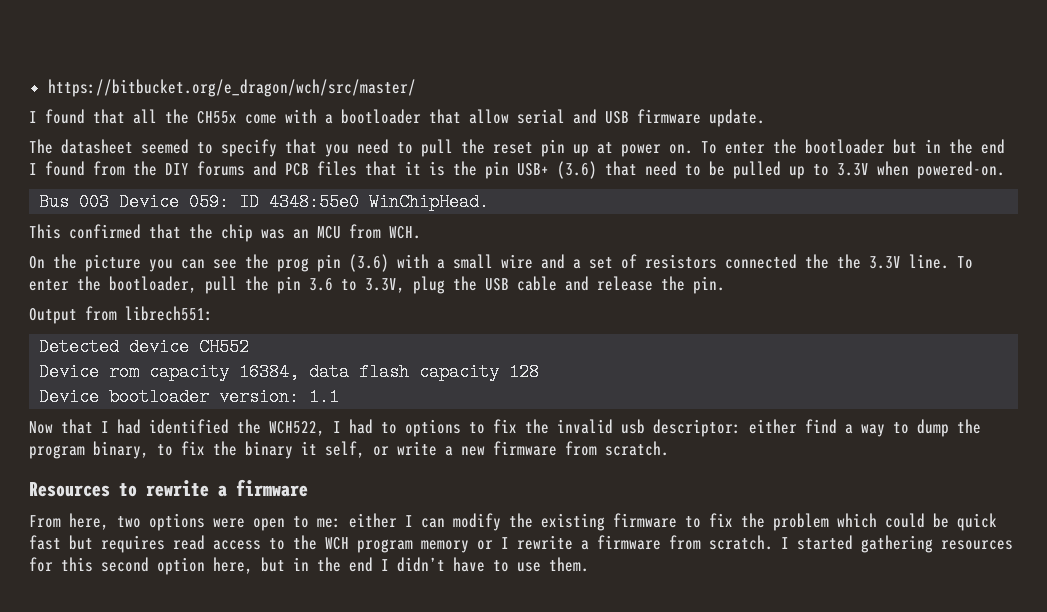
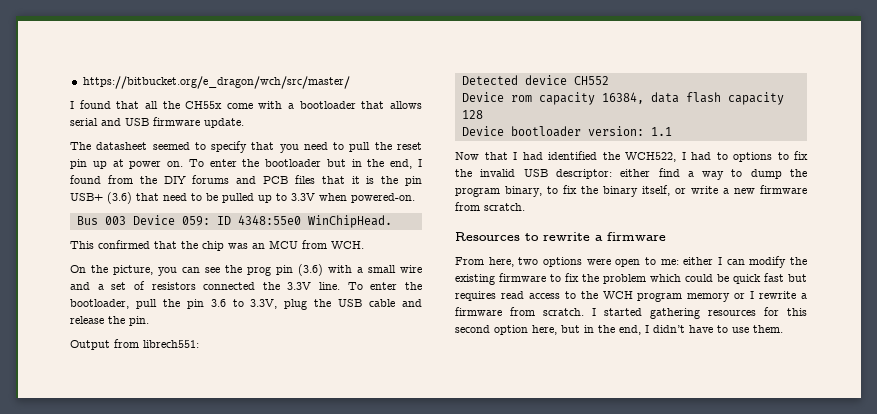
[469,109,509,124] allow -> [389,101,422,109] allows
[981,139,1005,154] end -> [390,159,413,169] end,
[85,254,141,272] picture -> [113,265,153,275] picture,
[837,254,861,269] the -> (280, 286) none
[621,419,645,434] usb -> [523,169,548,177] USB
[301,441,365,458] it self, -> [642,185,670,196] itself,
[349,557,373,572] end -> [619,325,641,335] end,

